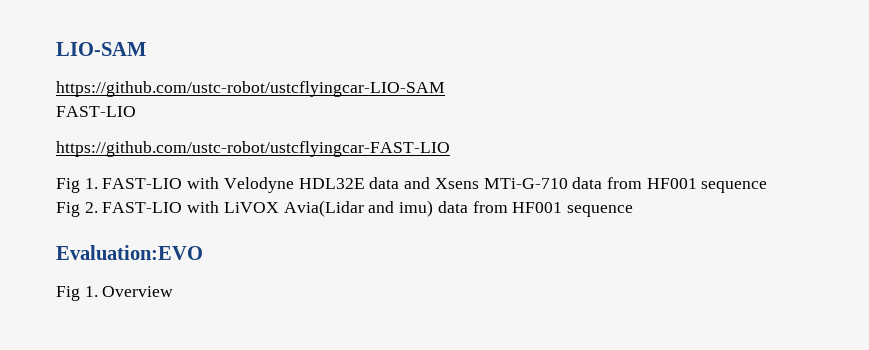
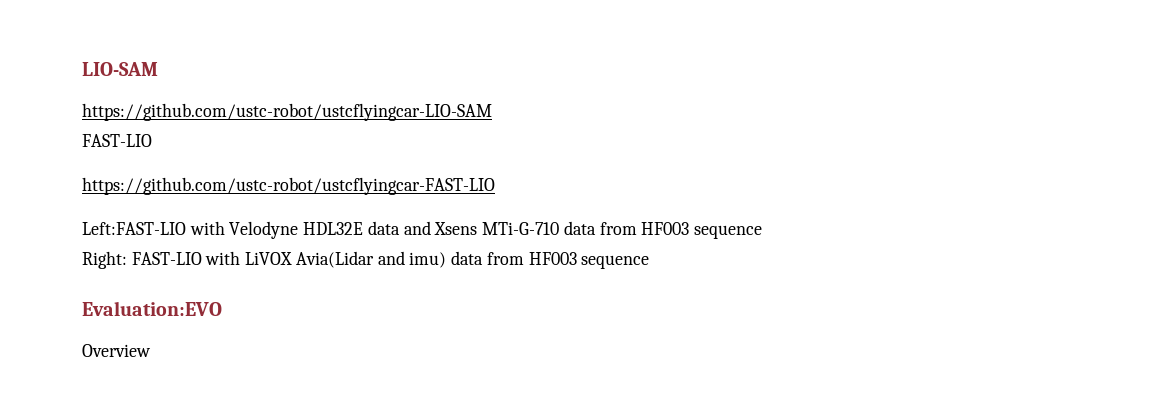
[56,178,183,193] Fig 1. FAST-LIO -> [82,222,186,235] Left:FAST-LIO
[646,178,768,193] [56,202,98,217] HF001 sequence // Fig 2. -> [641,222,762,239] [82,251,127,269] HF003 sequence // Right:
[512,202,563,213] HF001 -> [528,252,577,265] HF003
[56,286,98,301] Fig 1. -> (222, 308) none

